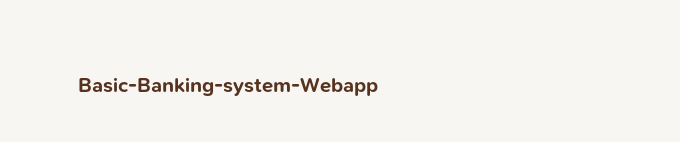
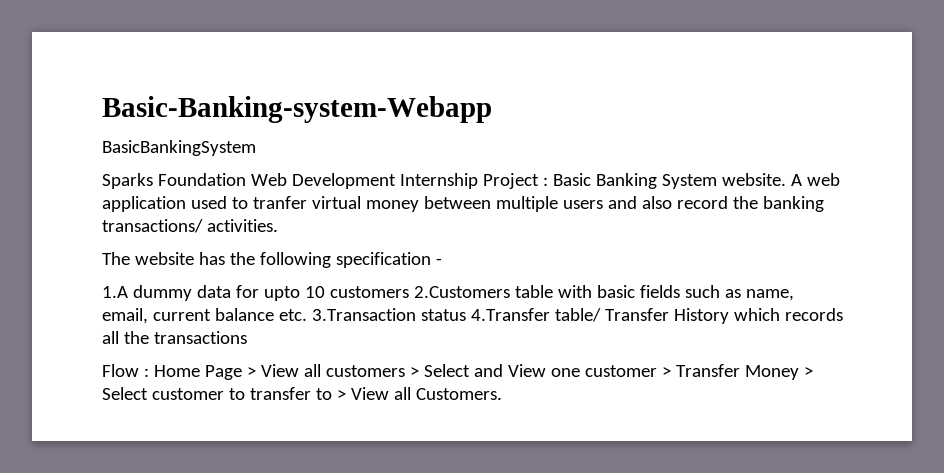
(378, 86) none -> [102,140,256,156] [102,173,840,189] [102,196,824,212] [102,219,278,233] [102,252,442,268] [102,285,794,301] [102,308,843,324] [102,331,247,344] [102,364,813,380] [102,387,502,400] // BasicBankingSystem // Sparks Foundation Web Development Internship Project : Basic Banking System website. A web application used to tranfer virtual money between multiple users and also record the banking transactions/ activities. // The website has the following specification - // 1.A dummy data for upto 10 customers 2.Customers table with basic fields such as name, email, current balance etc. 3.Transaction status 4.Transfer table/ Transfer History which records all the transactions // Flow : Home Page > View all customers > Select and View one customer > Transfer Money > Select customer to transfer to > View all Customers.

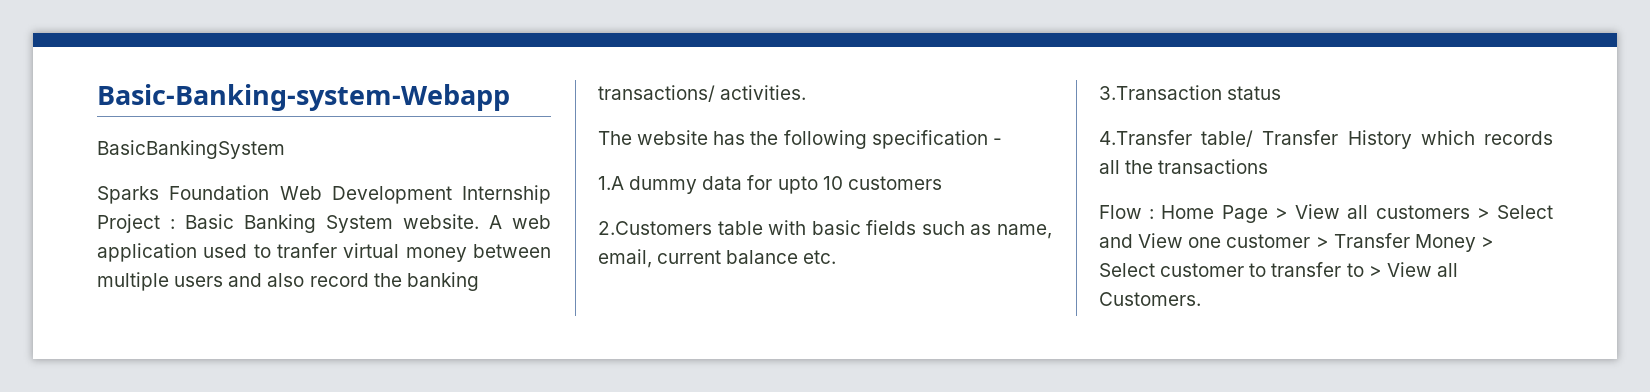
(409, 292) none -> (942, 183) //
(307, 315) none -> (837, 257) //
(466, 315) none -> (1282, 93) //

